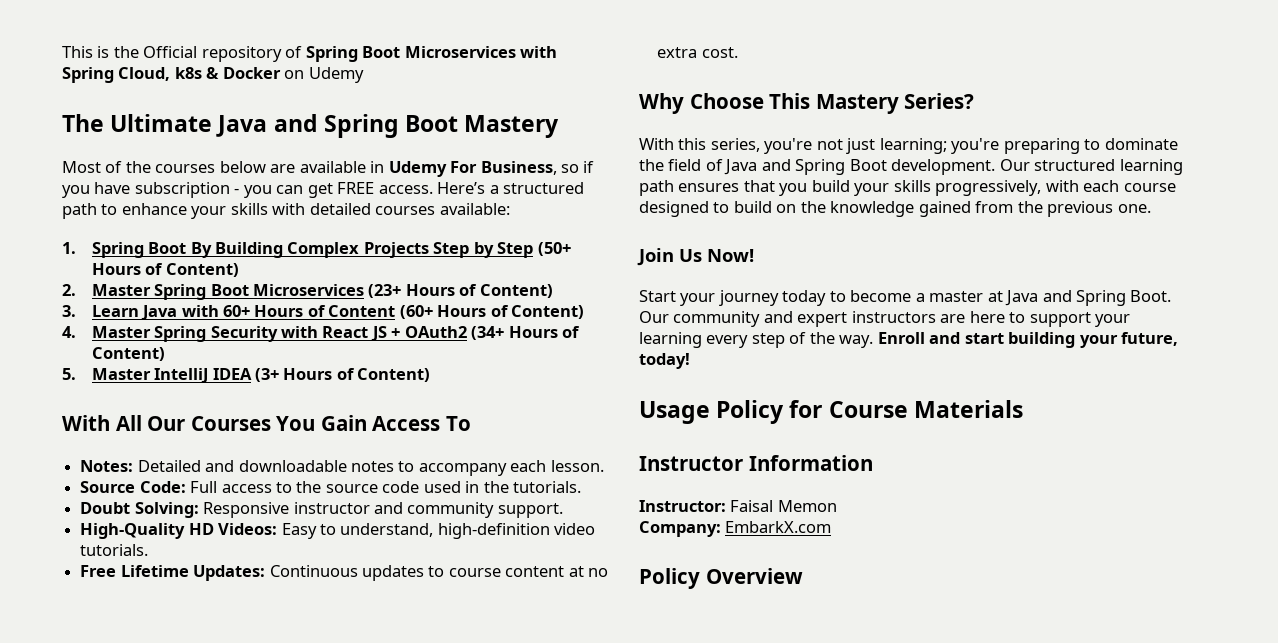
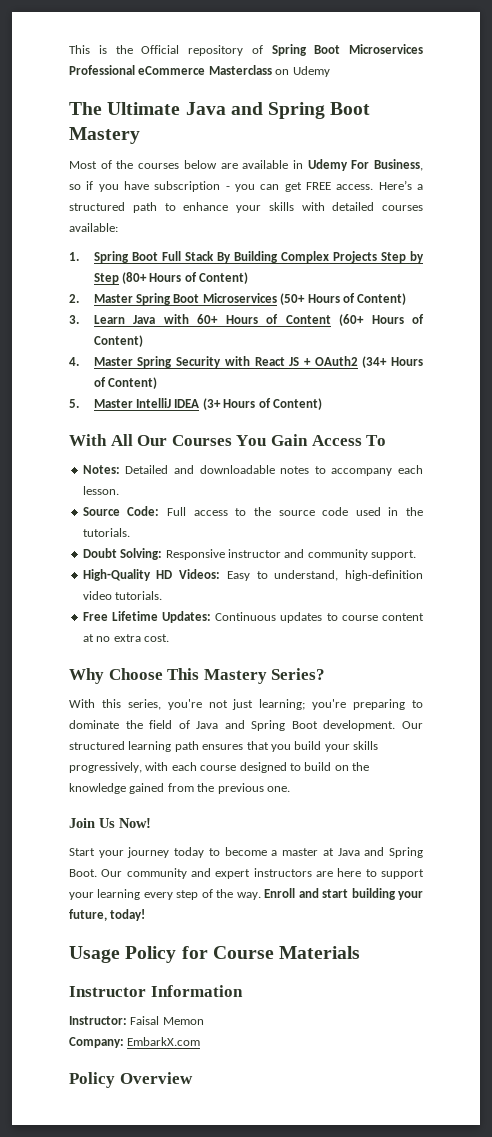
[520,46,558,58] [62,67,281,83] with Spring Cloud, k8s & Docker -> [69,65,272,75] Professional eCommerce Masterclass
(187, 248) none -> [161,251,214,261] Full Stack
[537,242,571,256] (50+ -> [122,272,148,284] (80+
[368,284,402,298] (23+ -> [280,293,306,305] (50+

